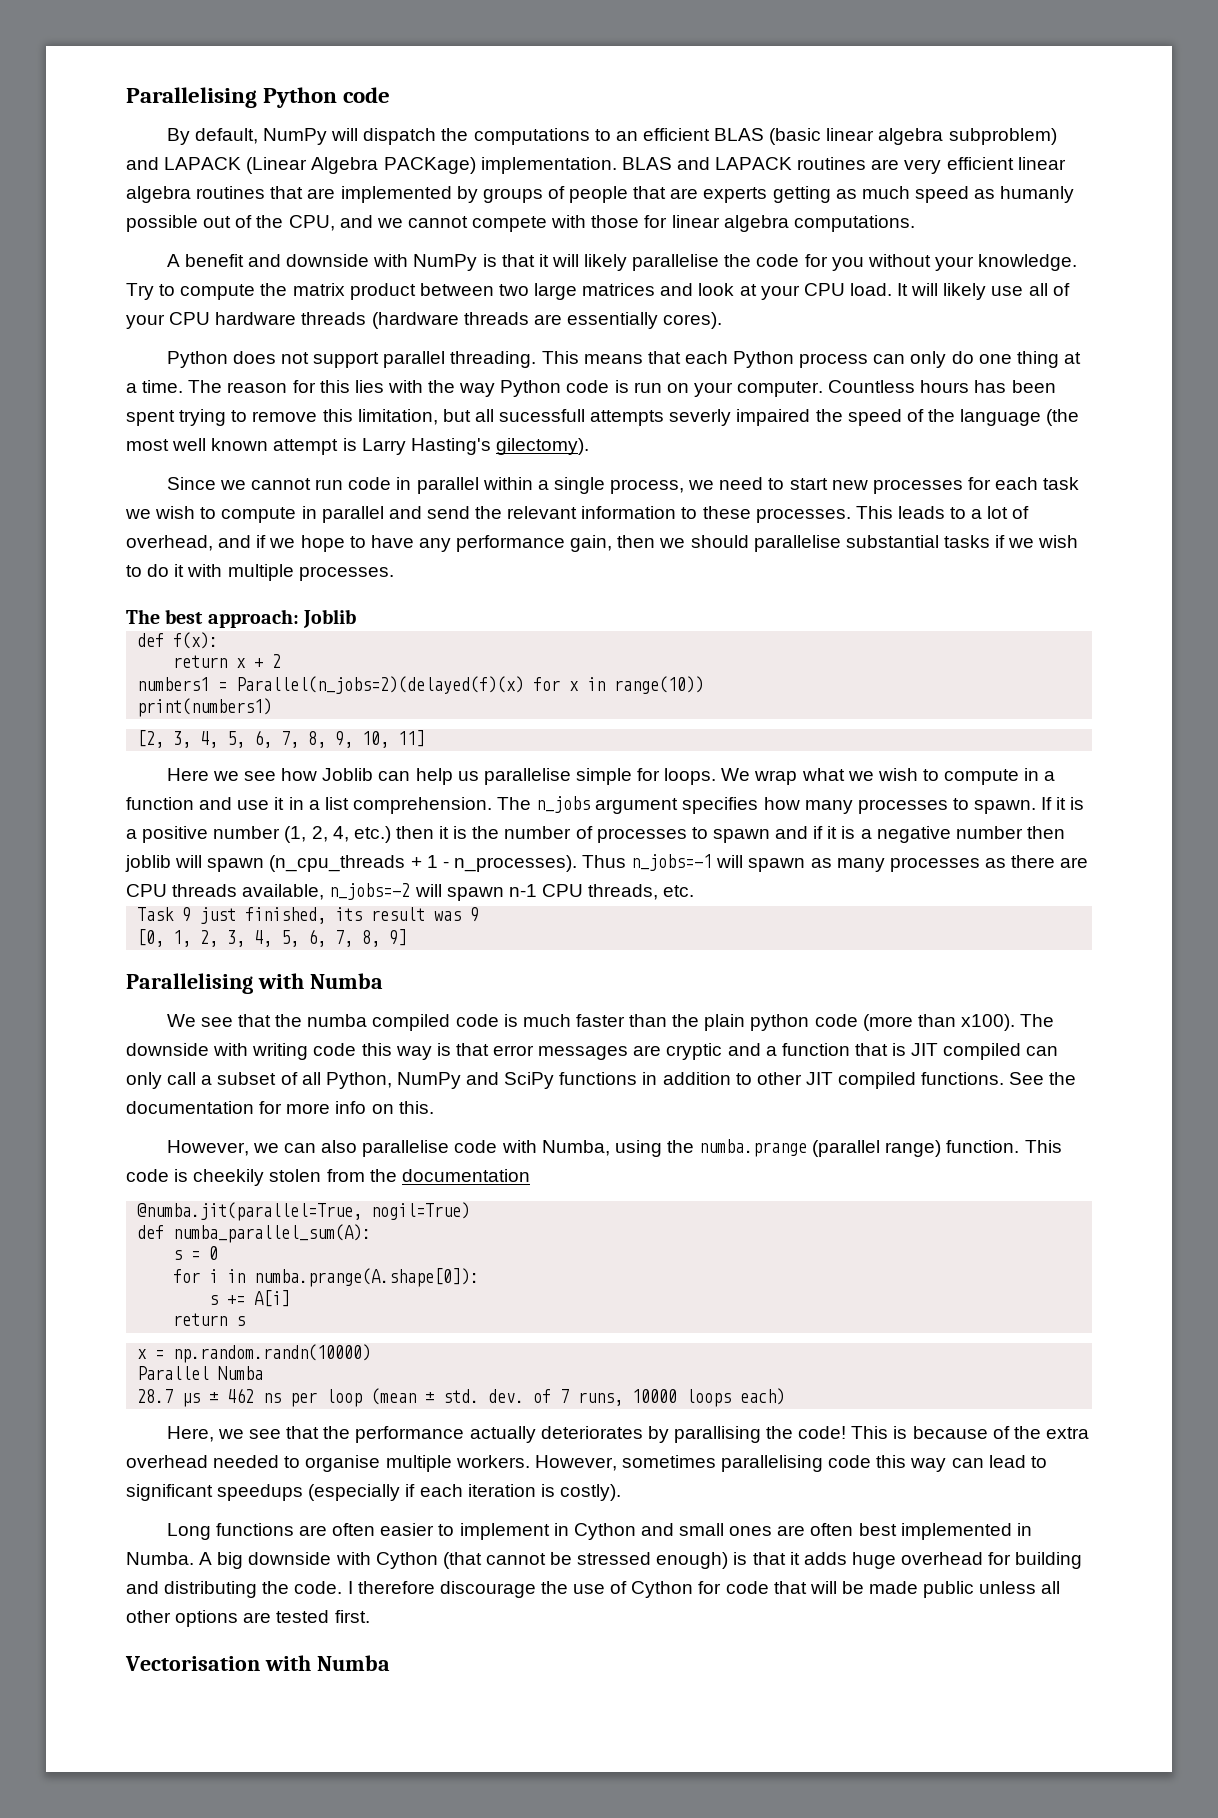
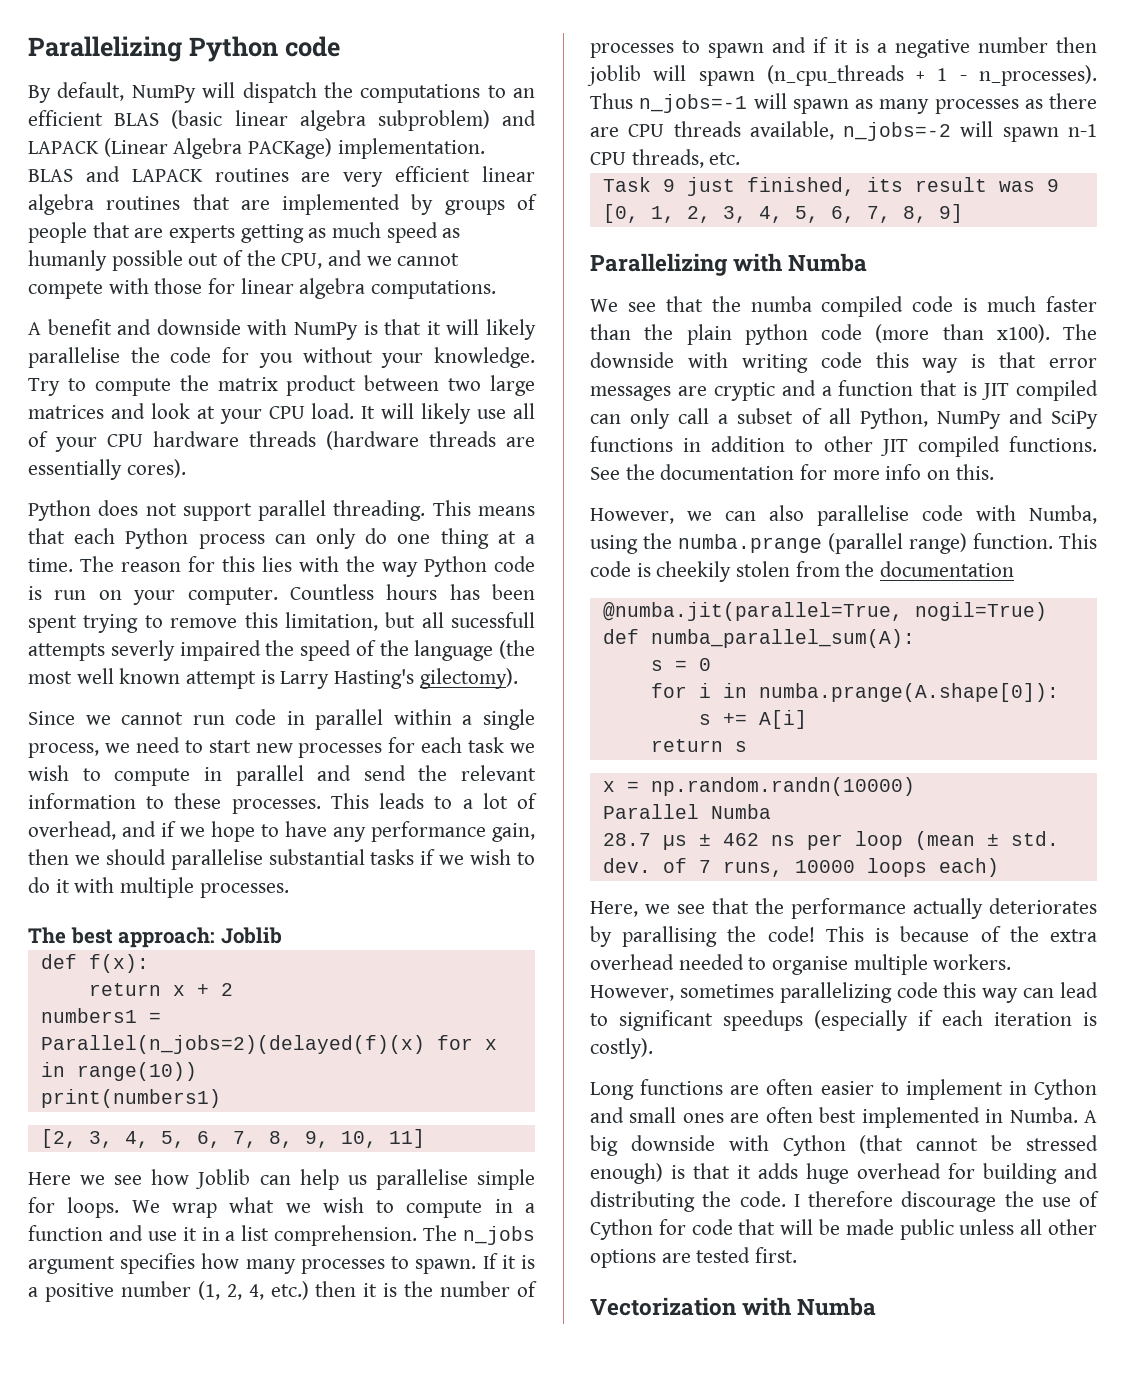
[126,87,257,108] Parallelising -> [28,36,182,62] Parallelizing
[126,973,253,994] Parallelising -> [590,253,728,276] Parallelizing
[721,1455,824,1472] parallelising -> [779,982,892,1003] parallelizing
[125,1656,260,1671] Vectorisation -> [590,1297,736,1316] Vectorization

